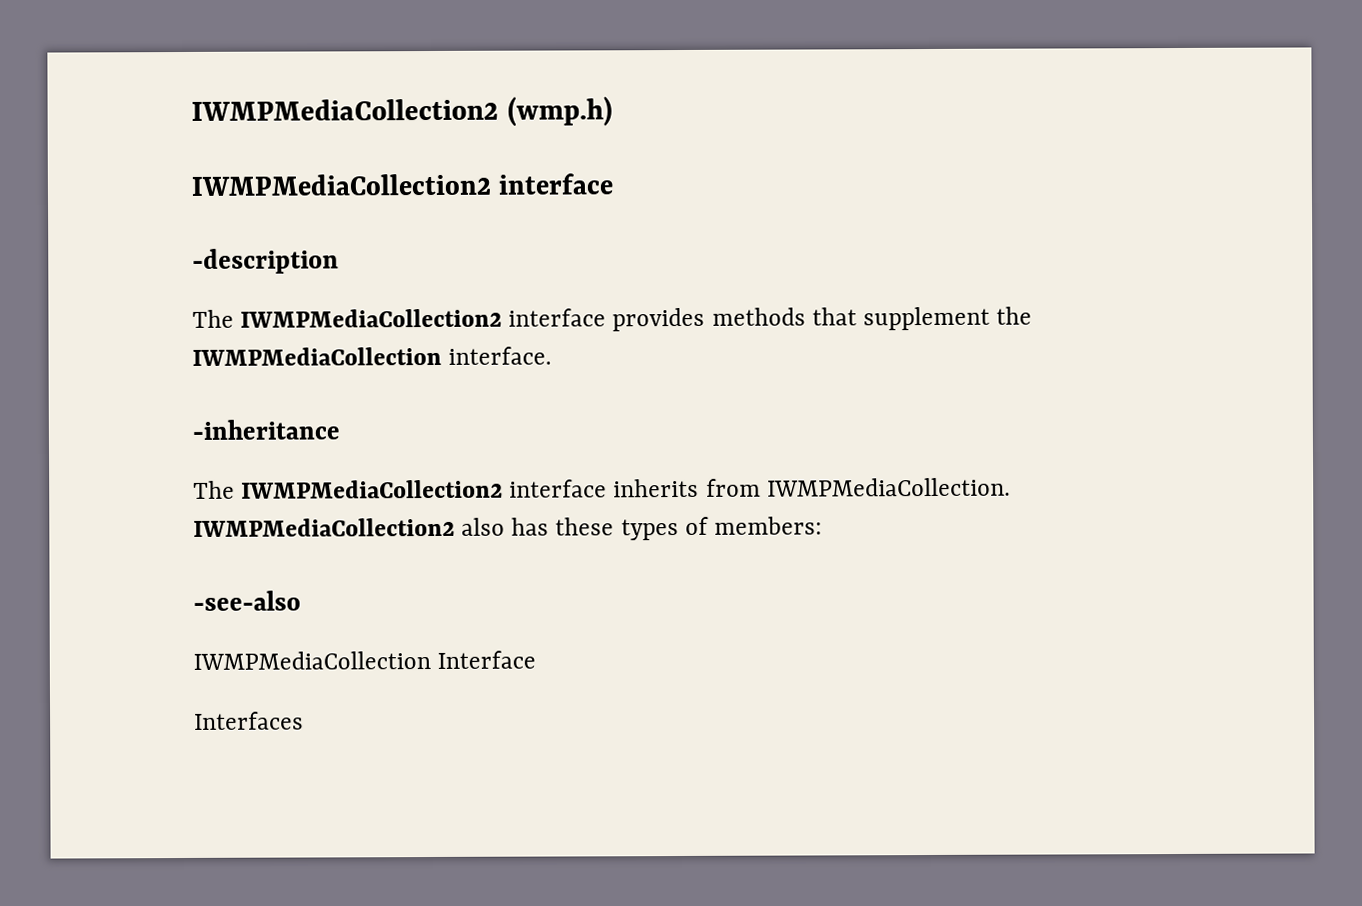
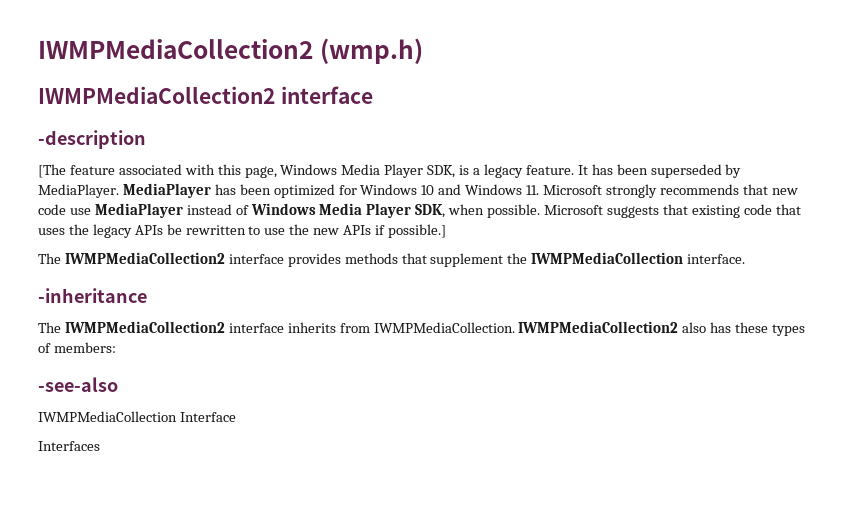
(339, 261) none -> [38,164,742,178] [38,183,798,198] [38,203,801,218] [38,224,446,238] // [The feature associated with this page, Windows Media Player SDK, is a legacy feature. It has been superseded by MediaPlayer. MediaPlayer has been optimized for Windows 10 and Windows 11. Microsoft strongly recommends that new code use MediaPlayer instead of Windows Media Player SDK, when possible. Microsoft suggests that existing code that uses the legacy APIs be rewritten to use the new APIs if possible.]

